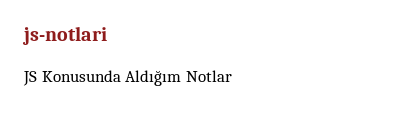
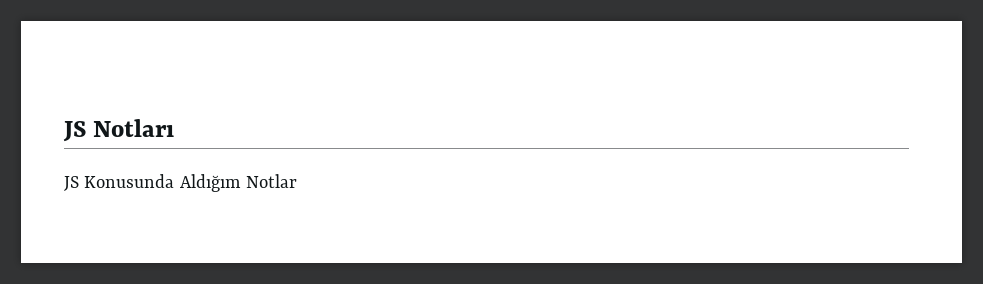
[22,26,107,45] js-notlari -> [63,119,175,142] JS Notları

